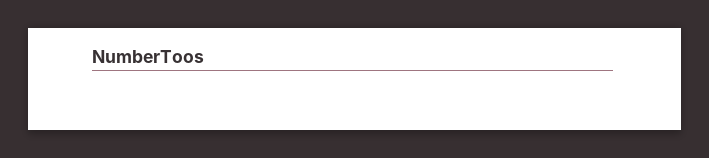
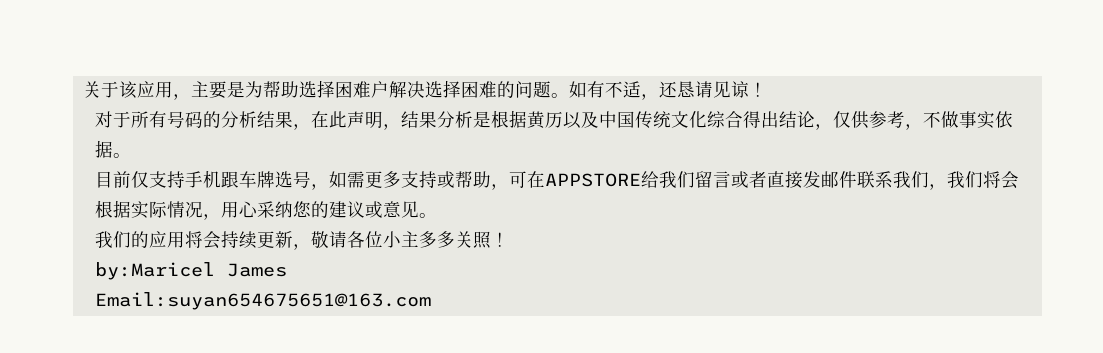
[92,50,204,63] NumberToos -> [83,80,768,100] [95,110,1014,130] [95,140,132,158] [95,170,1020,190] [95,200,438,220] [95,231,510,250] [95,262,288,280] [95,292,432,310] 关于该应用，主要是为帮助选择困难户解决选择困难的问题。如有不适，还恳请见谅！ // 对于所有号码的分析结果，在此声明，结果分析是根据黄历以及中国传统文化综合得出结论，仅供参考，不做事实依据。 // 目前仅支持手机跟车牌选号，如需更多支持或帮助，可在APPSTORE给我们留言或者直接发邮件联系我们，我们将会根据实际情况，用心采纳您的建议或意见。 // 我们的应用将会持续更新，敬请各位小主多多关照！ // by:Maricel James // Email:suyan654675651@163.com

